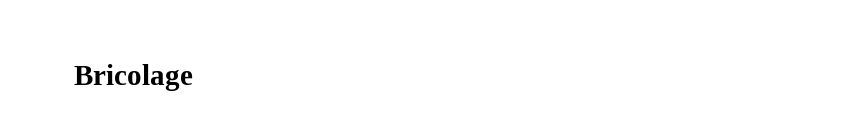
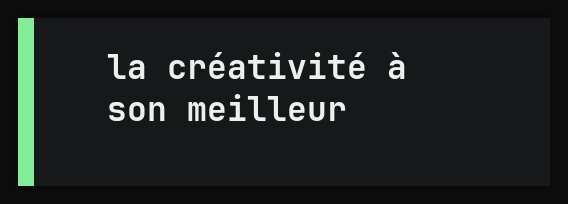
[74,64,193,91] Bricolage -> [107,52,407,79] [107,94,347,121] la créativité à son meilleur

